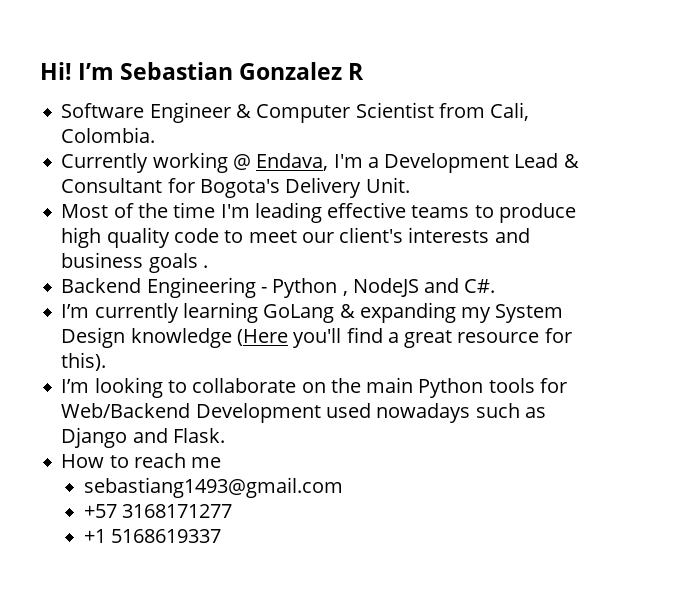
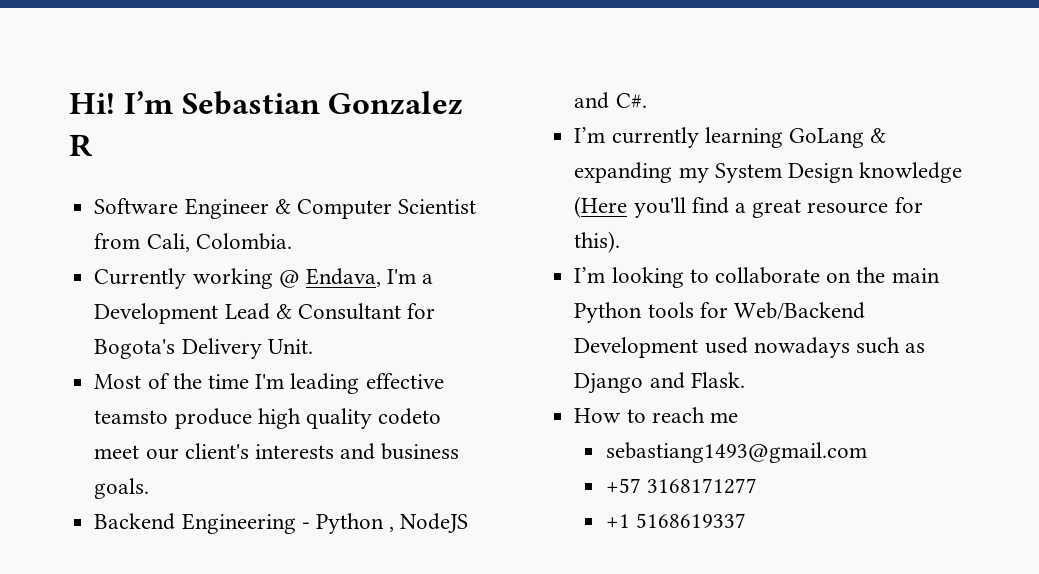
[411,205,494,218] teams to -> [94,410,169,424] teamsto
[173,228,244,243] code to -> [378,408,442,425] codeto
[148,253,208,273] goals . -> [94,478,150,499] goals.

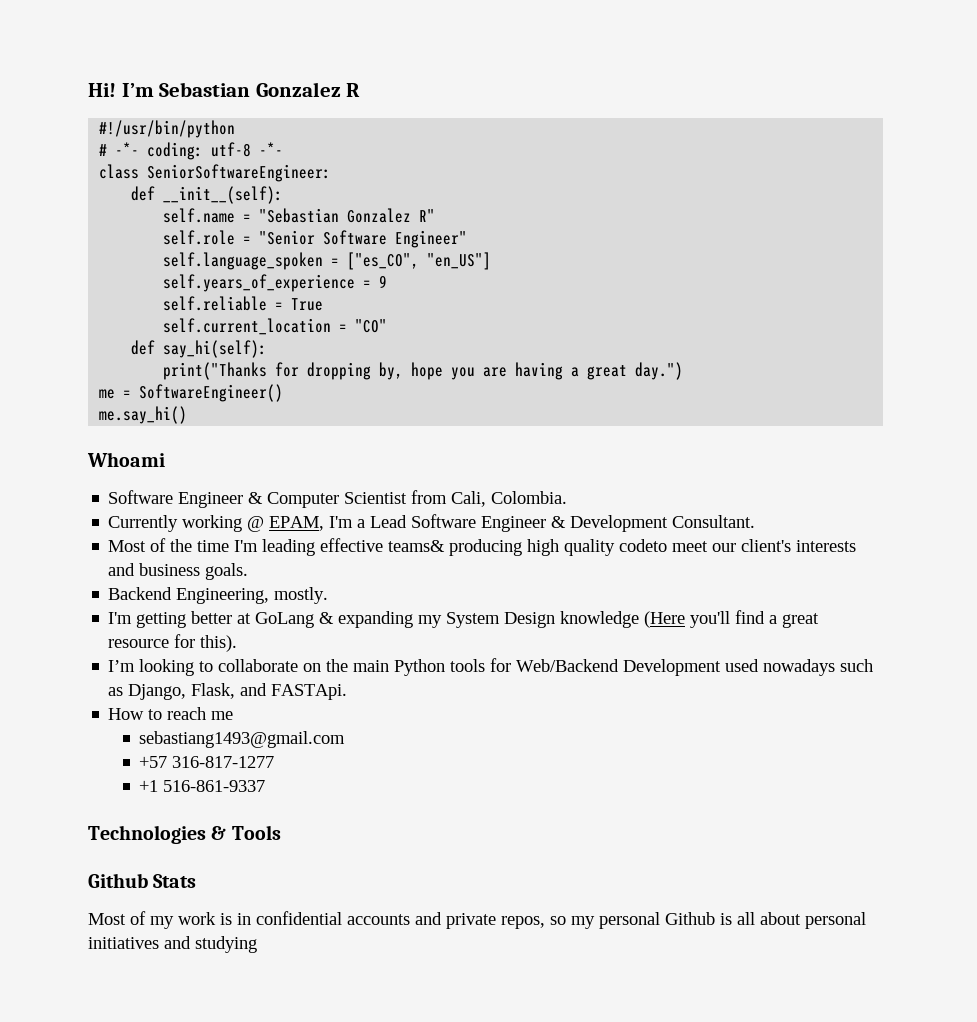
(93, 145) none -> [99,120,236,138] [99,142,284,160] [99,164,332,182] [131,186,284,204] [163,208,436,223] [163,230,468,248] [163,252,492,270] [163,274,388,292] [163,296,324,311] [163,318,388,335] [131,340,268,358] [163,362,684,380] [99,384,284,402] [99,406,188,424] [87,452,165,467] // #!/usr/bin/python // # -*- coding: utf-8 -*- // class SeniorSoftwareEngineer: // def __init__(self): // self.name = "Sebastian Gonzalez R" // self.role = "Senior Software Engineer" // self.language_spoken = ["es_CO", "en_US"] // self.years_of_experience = 9 // self.reliable = True // self.current_location = "CO" // def say_hi(self): // print("Thanks for dropping by, hope you are having a great day.") // me = SoftwareEngineer() // me.say_hi() // Whoami
[305,268,381,287] Endava, -> [269,516,325,531] EPAM,
[94,303,436,324] [94,338,313,359] Development Lead & Consultant for Bogota's Delivery Unit. -> [370,514,756,532] Lead Software Engineer & Development Consultant.
[94,408,252,429] teamsto produce -> [388,539,523,556] teams& producing
[181,513,469,534] [574,92,647,109] [574,127,783,148] Engineering - Python , NodeJS and C#. // I’m currently learning -> [176,587,329,604] [108,611,252,628] Engineering, mostly. // I'm getting better at
[574,372,745,394] Django and Flask. -> [128,683,348,700] Django, Flask, and FASTApi.
[647,478,758,494] 3168171277 -> [172,756,275,768] 316-817-1277
[636,513,747,528] 5168619337 -> [163,780,266,792] [88,825,281,844] [88,873,197,888] [88,911,866,929] [88,936,257,953] 516-861-9337 // Technologies & Tools // Github Stats // Most of my work is in confidential accounts and private repos, so my personal Github is all about personal initiatives and studying

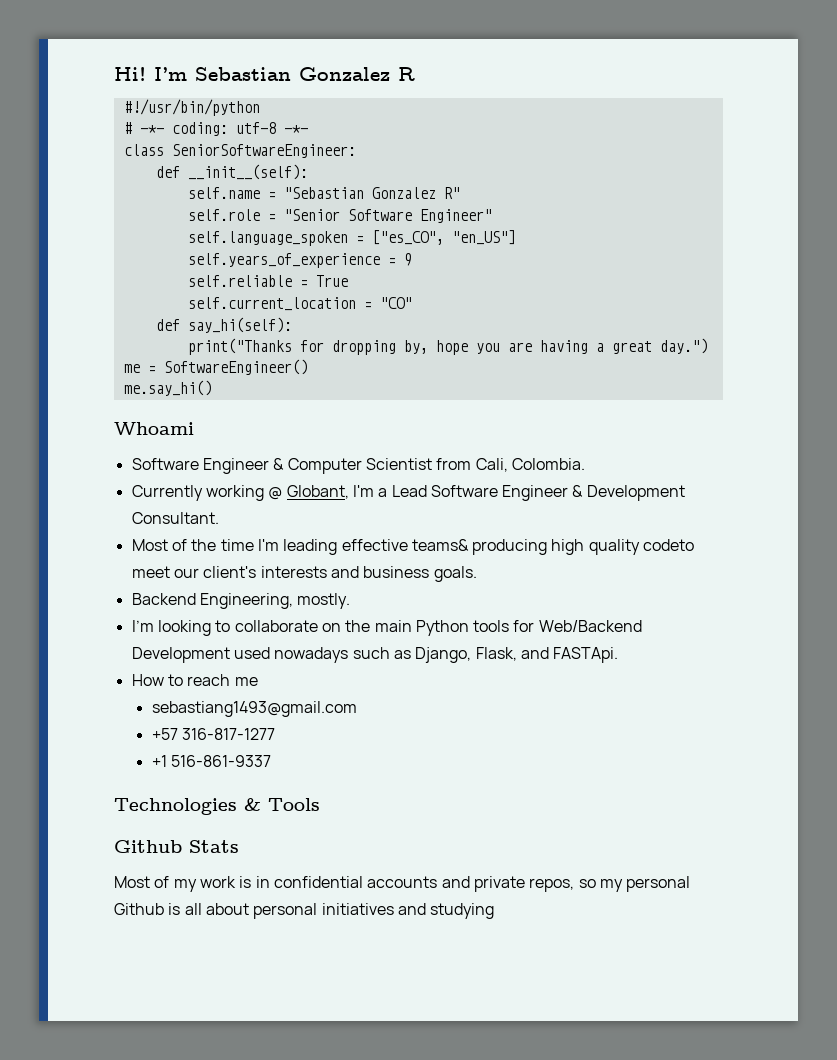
[269,516,325,531] EPAM, -> [286,485,349,499] Globant,
[108,610,820,628] [108,634,238,652] // I'm getting better at GoLang & expanding my System Design knowledge (Here you'll find a great resource for this). -> (351, 601) none

